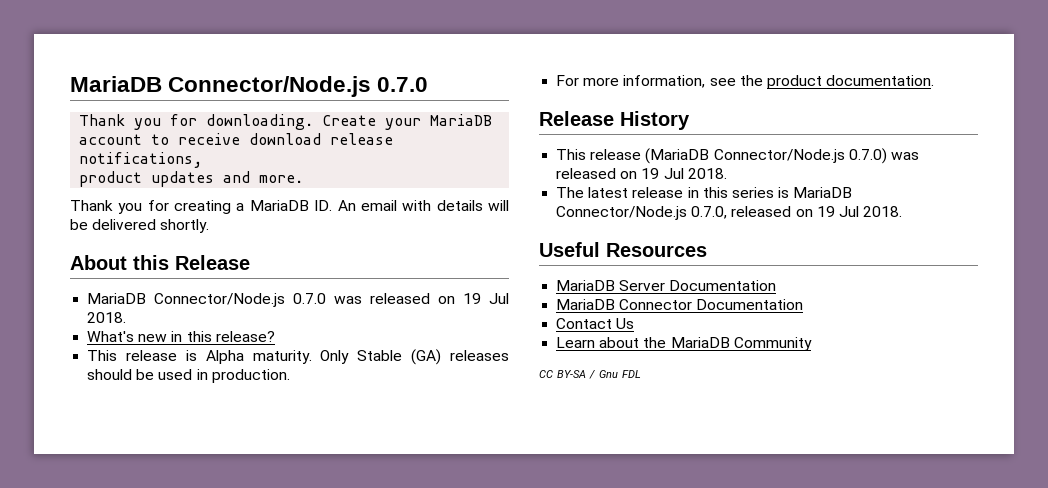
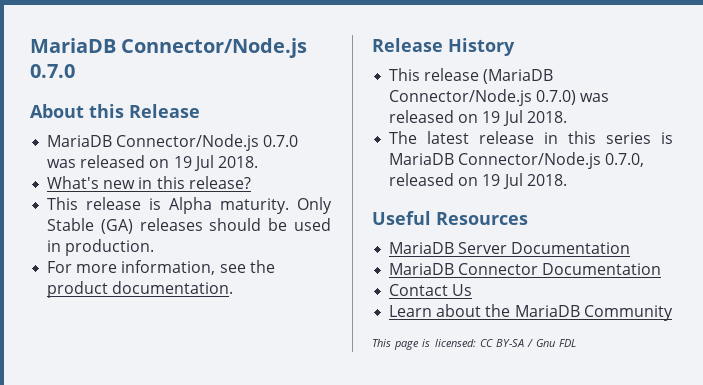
[70,76,429,97] [79,114,493,130] [79,133,394,145] [79,152,203,168] [79,171,304,187] [70,200,510,214] [70,219,210,233] MariaDB Connector/Node.js 0.7.0 // Thank you for downloading. Create your MariaDB account to receive download release notifications, // product updates and more. // Thank you for creating a MariaDB ID. An email with details will be delivered shortly. -> [30,38,308,58] [30,64,75,78] MariaDB Connector/Node.js 0.7.0
(812, 344) none -> [372,339,476,350] This page is licensed:

